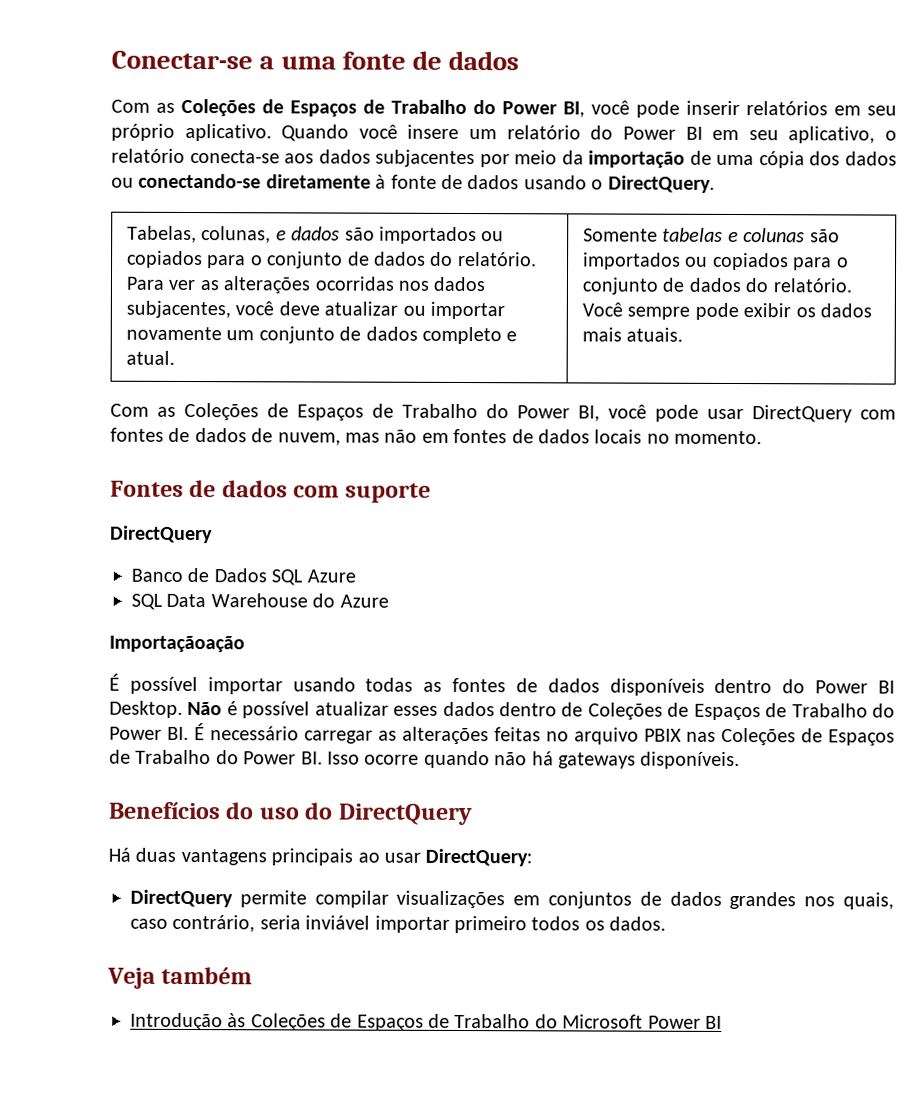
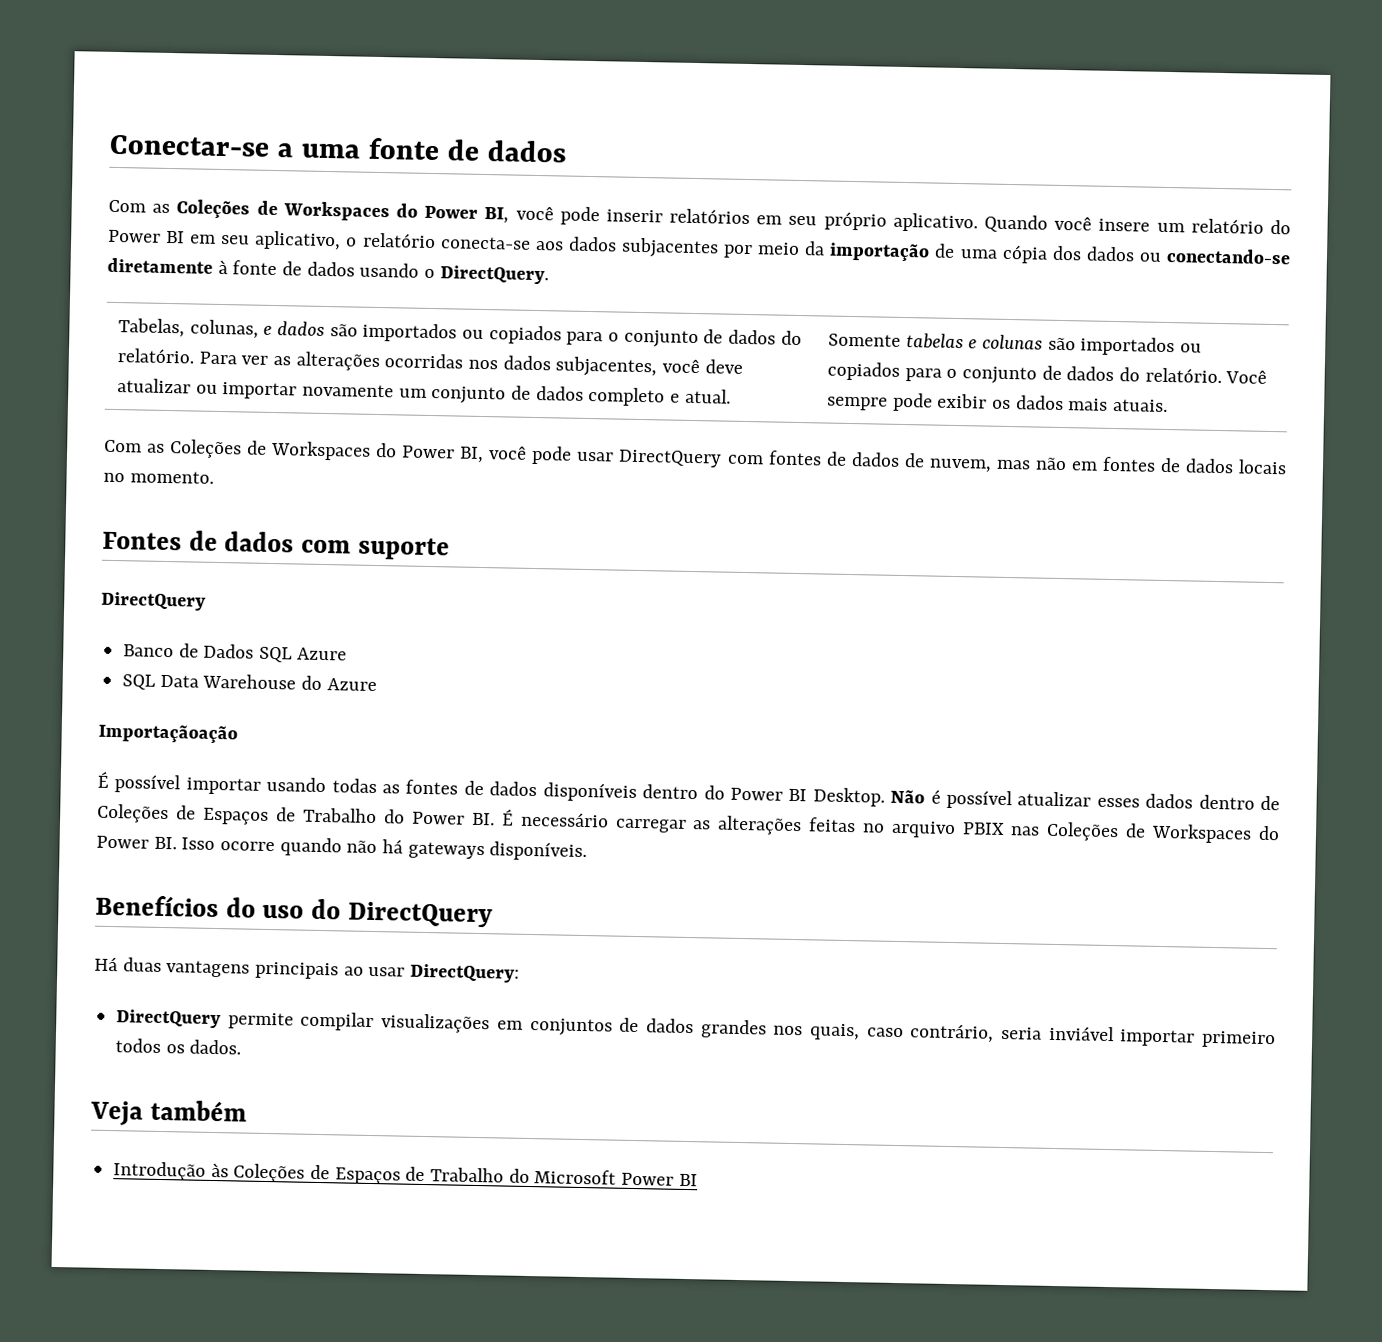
[290,99,467,117] Espaços de Trabalho -> [282,201,390,222] Workspaces
[297,403,478,421] Espaços de Trabalho -> [270,440,372,461] Workspaces
[828,729,895,746] [109,749,212,765] Espaços de Trabalho -> [1151,823,1253,844] Workspaces

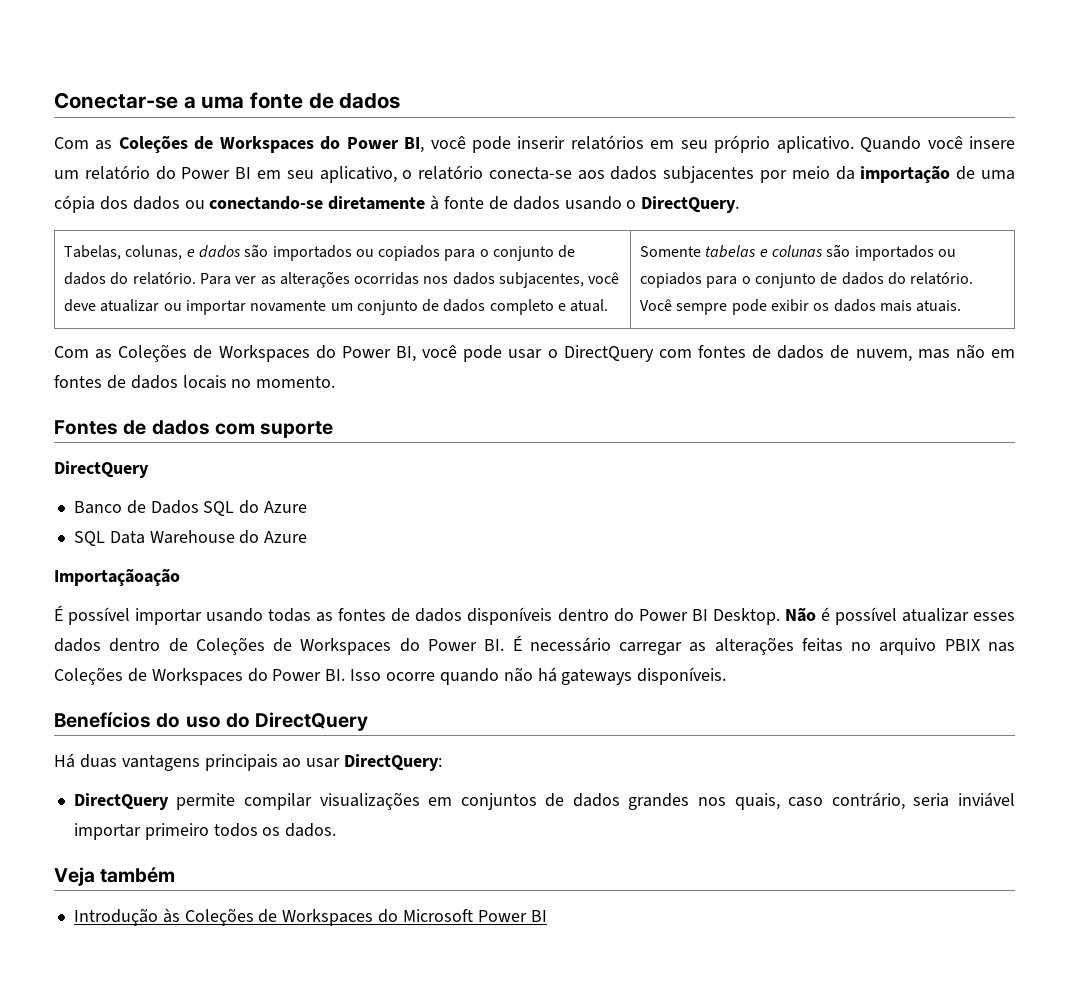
(615, 456) none -> [547,349,558,358] o
(293, 654) none -> [239,500,260,514] do
[202,807,377,825] Espaços de Trabalho -> [300,638,392,655] Workspaces
[334,1166,505,1185] Espaços de Trabalho -> [282,909,374,926] Workspaces

